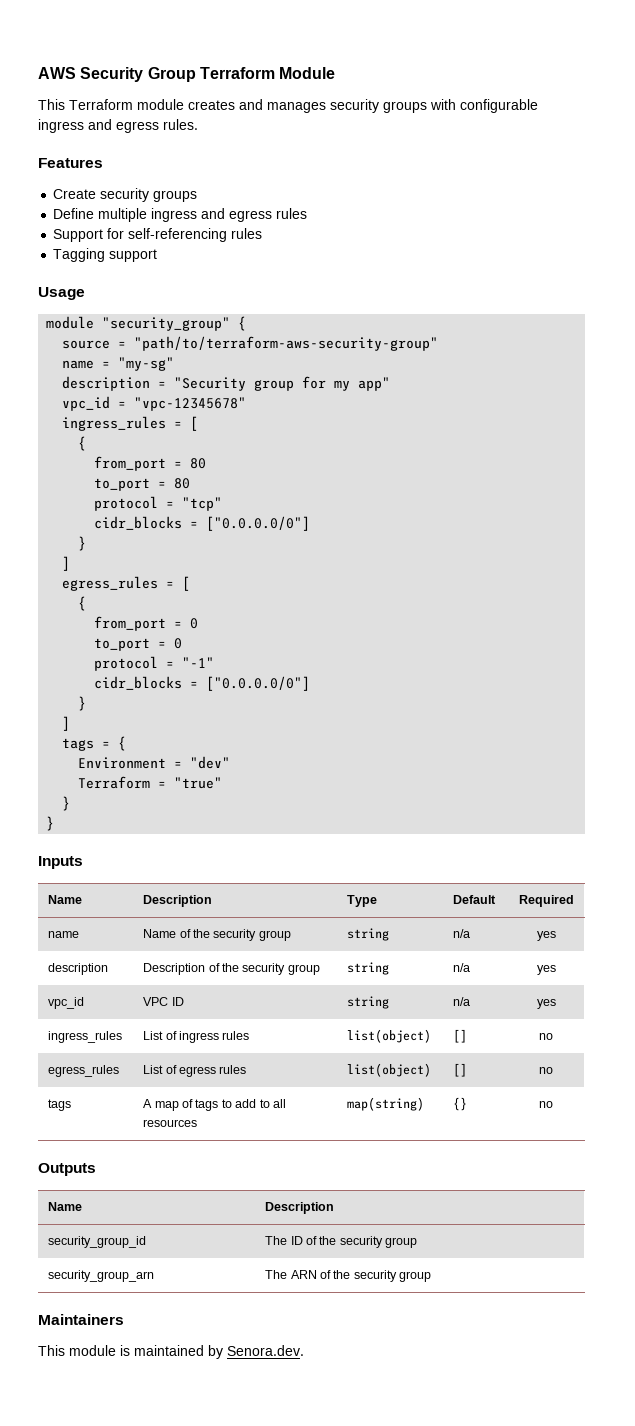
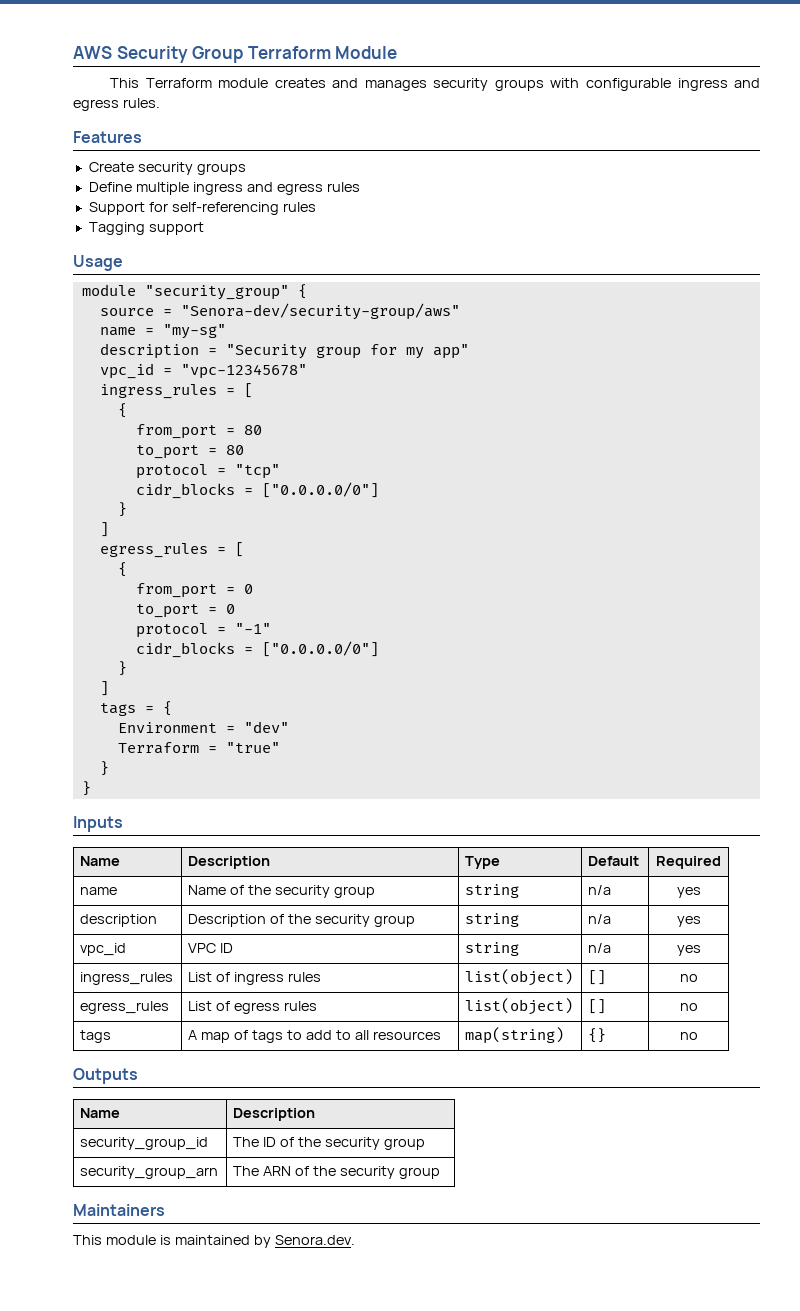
[134,336,439,351] "path/to/terraform-aws-security-group" -> [180,303,460,320] "Senora-dev/security-group/aws"

